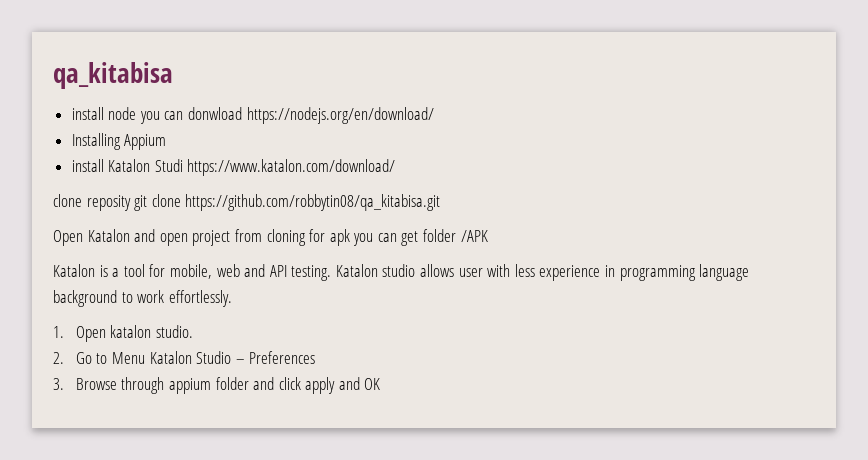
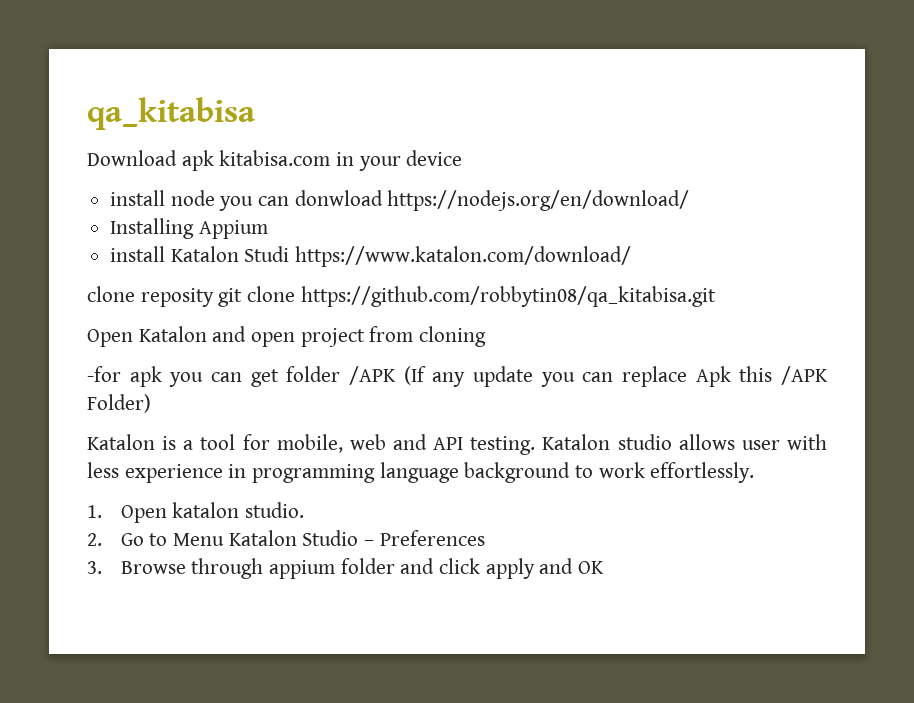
(173, 75) none -> [87,150,463,171] // Download apk kitabisa.com in your device
[309,229,326,242] for -> [87,366,121,382] // -for
(488, 236) none -> [403,366,828,387] [87,394,151,413] (If any update you can replace Apk this /APK Folder)

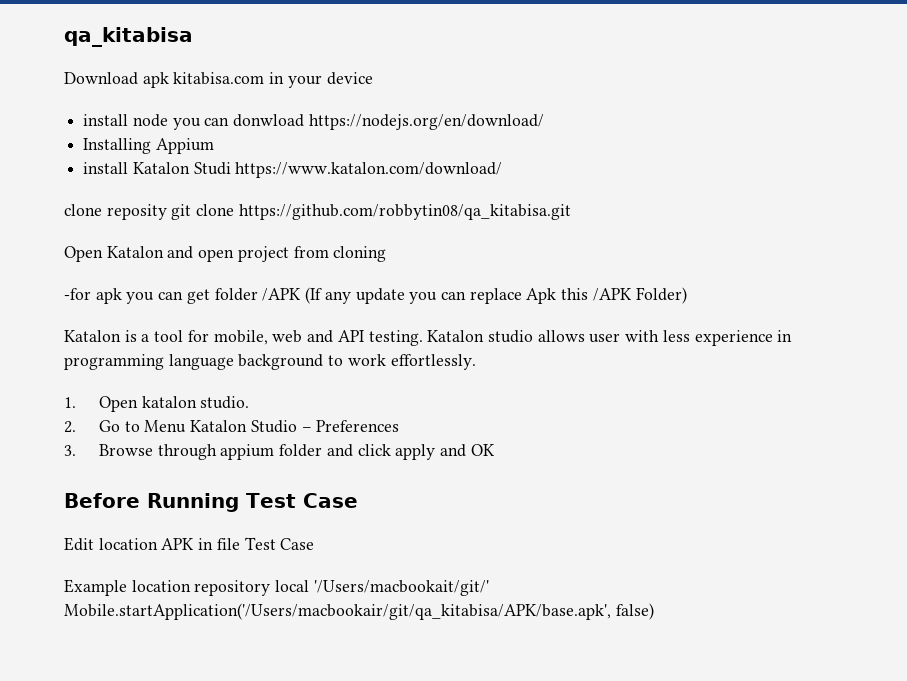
(605, 567) none -> [64,493,358,512] [64,537,315,551] [64,579,489,596] [64,603,654,620] // Before Running Test Case // Edit location APK in file Test Case // Example location repository local '/Users/macbookait/git/' Mobile.startApplication('/Users/macbookair/git/qa_kitabisa/APK/base.apk', false)

